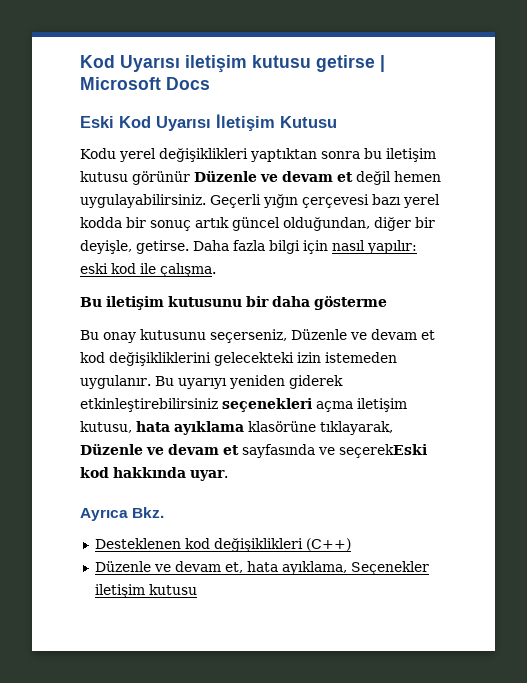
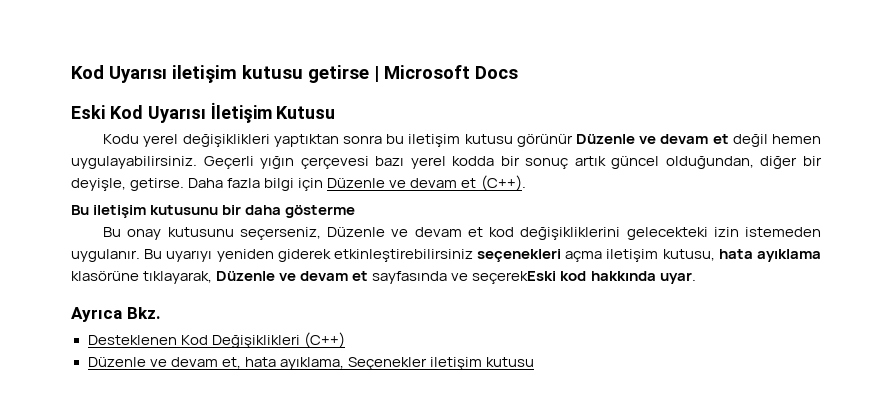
[332,240,417,254] [80,263,216,277] nasıl yapılır: eski kod ile çalışma. -> [327,175,526,191] Düzenle ve devam et (C++).
[184,538,303,552] kod değişiklikleri -> [180,335,300,348] Kod Değişiklikleri

